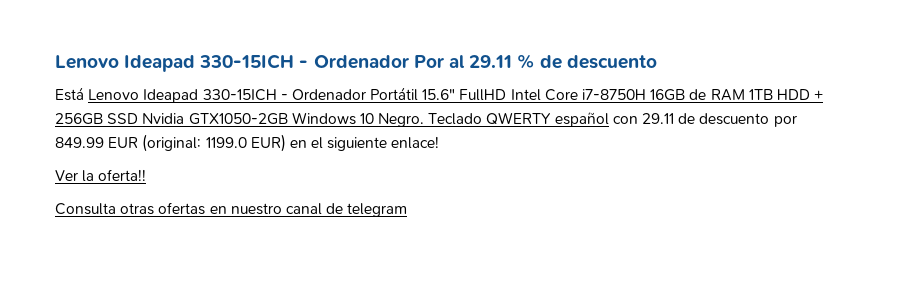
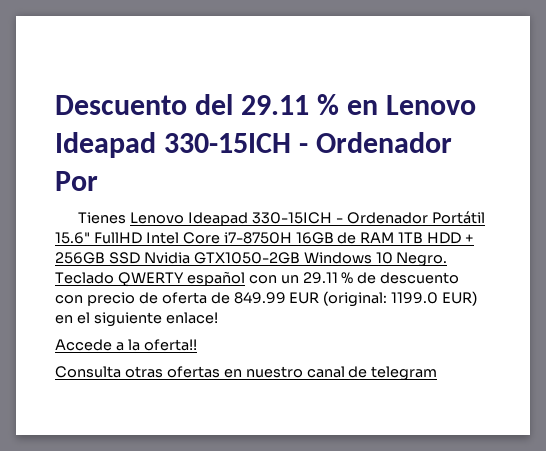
(55, 62) none -> [55,94,378,115] Descuento del 29.11 % en
[448,54,658,69] [55,87,84,101] al 29.11 % de descuento // Está -> [78,212,127,224] // Tienes
[642,113,797,127] 29.11 de descuento por -> [280,272,460,284] [55,292,230,306] un 29.11 % de descuento con precio de oferta de
[55,170,78,181] Ver -> [55,339,124,351] Accede a

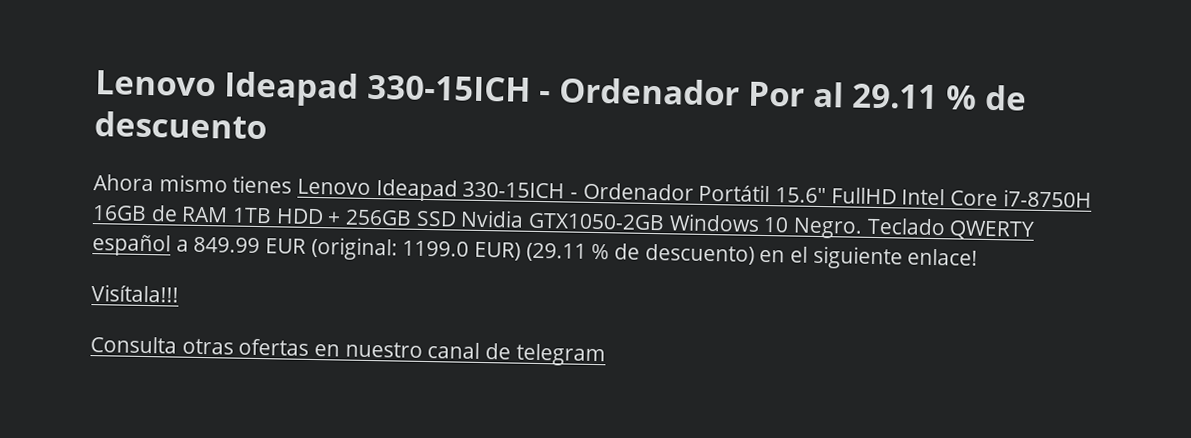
[55,94,378,115] Descuento del 29.11 % en -> (95, 83) none
[78,212,127,224] // Tienes -> [812,81,1027,111] [94,111,267,140] [93,174,293,194] al 29.11 % de descuento // Ahora mismo tienes
[248,272,460,284] [55,292,230,306] con un 29.11 % de descuento con precio de oferta de -> [175,239,189,252] a
(478, 298) none -> [525,242,755,265] (29.11 % de descuento)
[55,339,197,351] Accede a la oferta!! -> [91,284,179,303] Visítala!!!

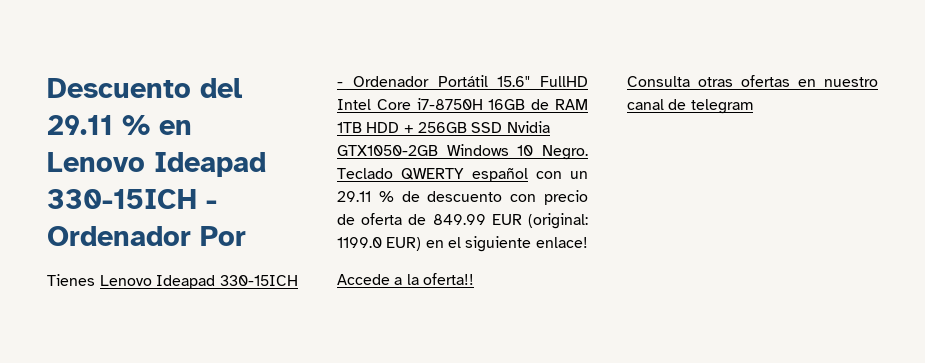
(95, 83) none -> [47,78,243,98] [47,115,192,135] Descuento del 29.11 % en
[812,81,1027,111] [94,111,267,140] [93,174,293,194] al 29.11 % de descuento // Ahora mismo tienes -> [47,274,95,286] // Tienes
[175,239,189,252] a -> [536,171,588,179] [337,190,588,205] [337,213,427,225] con un 29.11 % de descuento con precio de oferta de
[525,242,755,265] (29.11 % de descuento) -> (422, 244) none
[91,284,179,303] Visítala!!! -> [337,273,474,285] Accede a la oferta!!

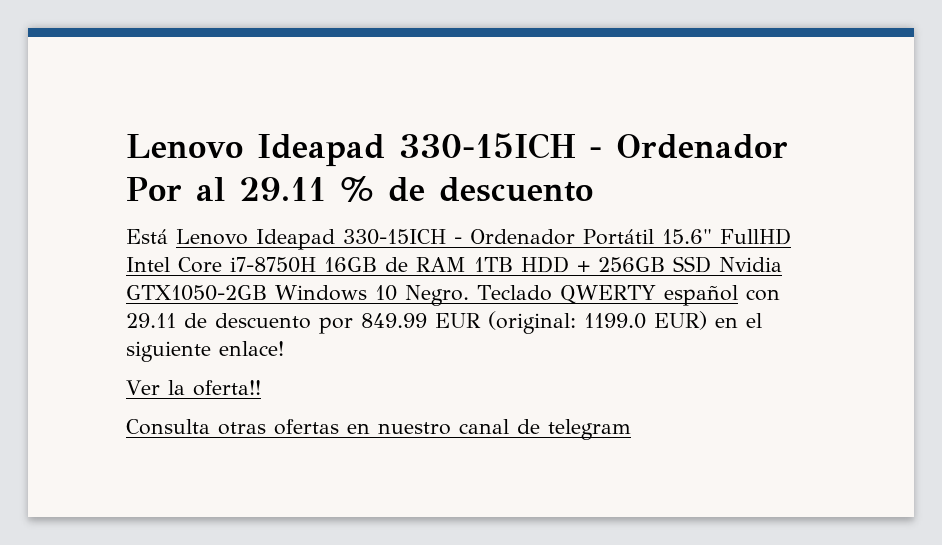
[47,78,243,98] [47,115,192,135] Descuento del 29.11 % en -> (126, 146) none
[47,274,95,286] // Tienes -> [195,176,593,202] [126,229,168,244] al 29.11 % de descuento // Está
[570,171,588,179] [337,190,588,205] [337,213,427,225] un 29.11 % de descuento con precio de oferta de -> [126,313,353,334] 29.11 de descuento por
[337,274,403,285] Accede a -> [126,380,160,395] Ver

